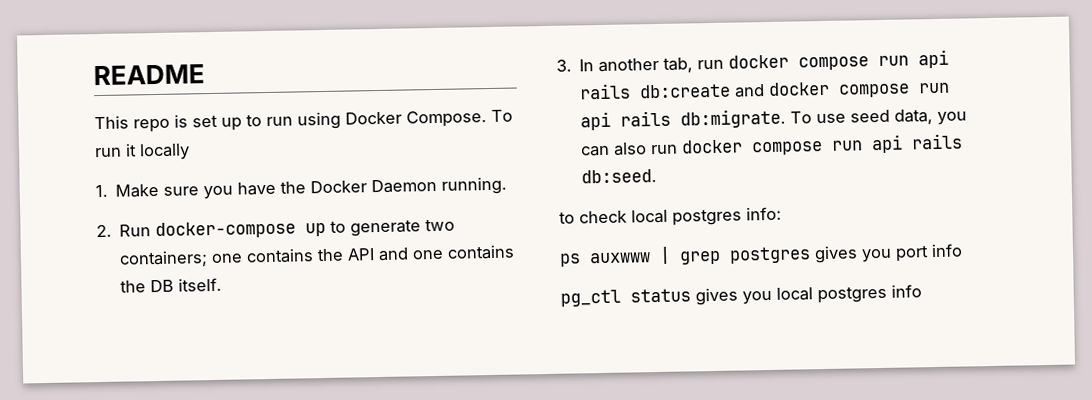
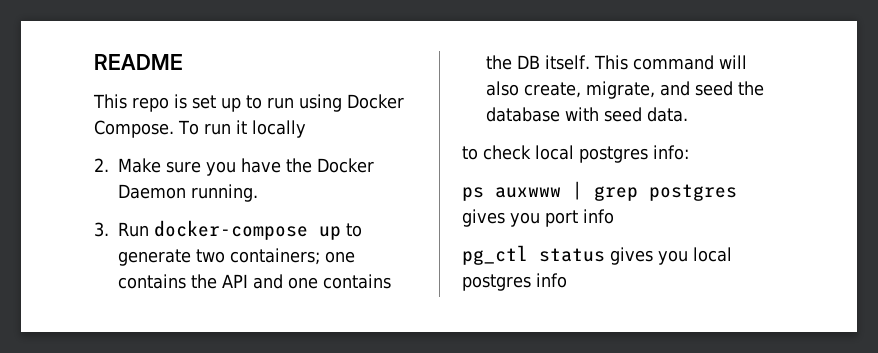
[95,184,108,198] 1. -> [94,158,109,172] 2.
[96,224,112,238] 2. -> [94,222,109,237] 3.
[556,49,950,73] [579,81,951,100] [580,108,968,131] [581,133,964,157] [581,168,658,184] // 3. In another tab, run docker compose run api rails db:create and docker compose run api rails db:migrate. To use seed data, you can also run docker compose run api rails db:seed. -> [593,55,747,70] [486,81,764,99] [486,107,688,122] This command will also create, migrate, and seed the database with seed data.

